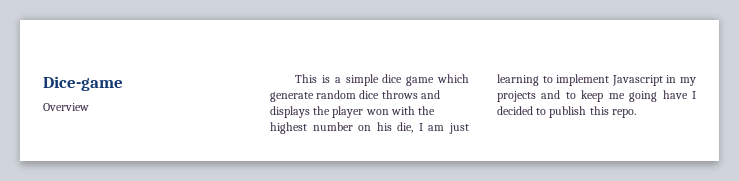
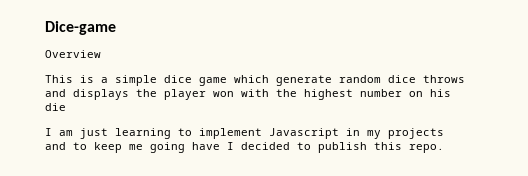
[397,122,414,133] die, -> [45,103,66,111] die //

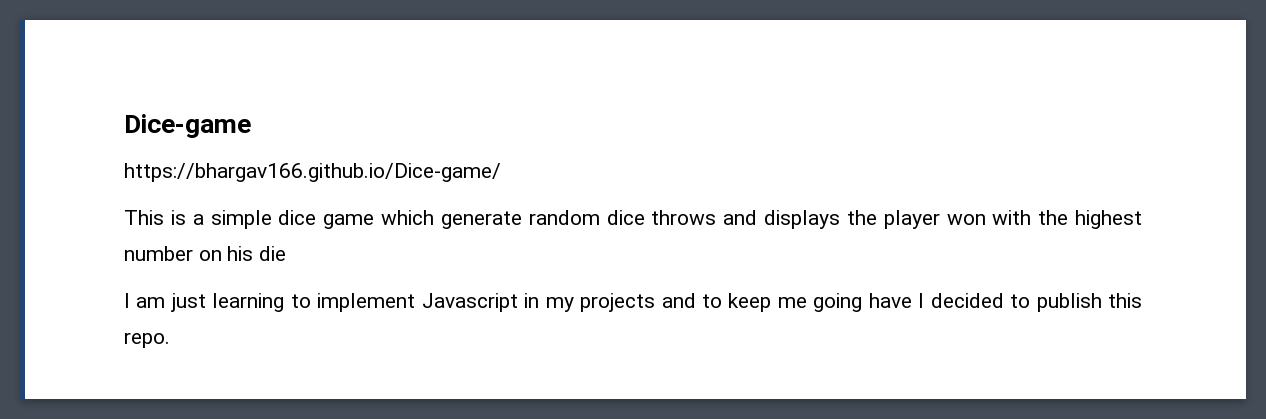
[45,50,101,58] Overview -> [124,163,501,182] https://bhargav166.github.io/Dice-game/

